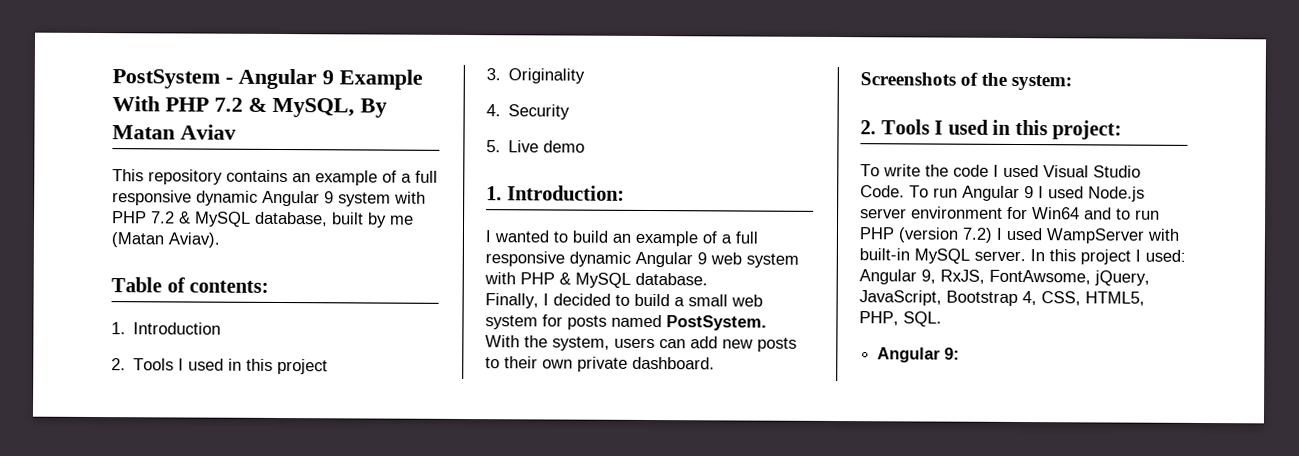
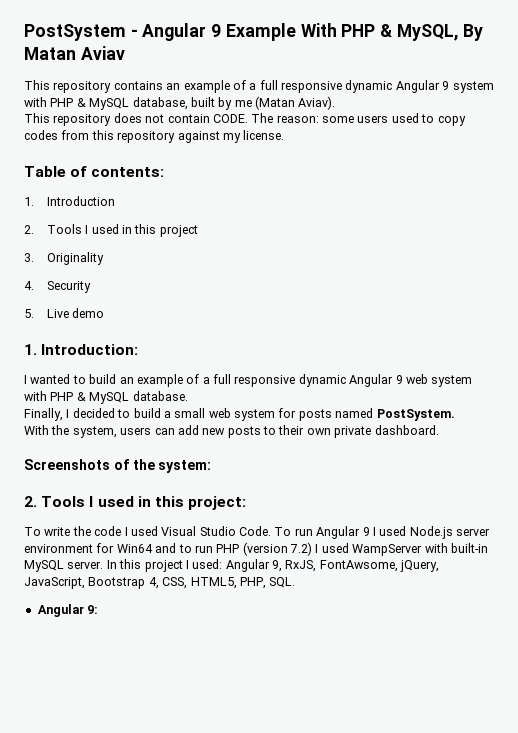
[214,97,243,112] 7.2 -> (376, 30) none
[151,211,175,224] 7.2 -> (74, 102) none
(220, 240) none -> [24,113,466,126] [24,130,285,143] // This repository does not contain CODE. The reason: some users used to copy codes from this repository against my license.

